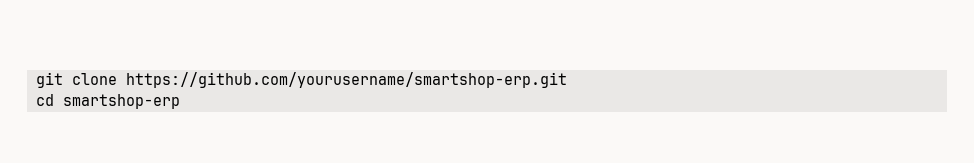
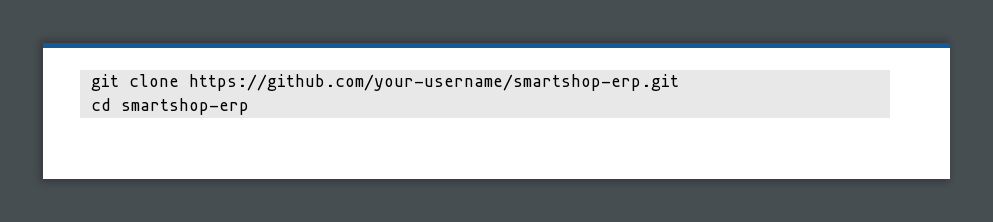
[126,72,568,88] https://github.com/yourusername/smartshop-erp.git -> [189,74,680,91] https://github.com/your-username/smartshop-erp.git

